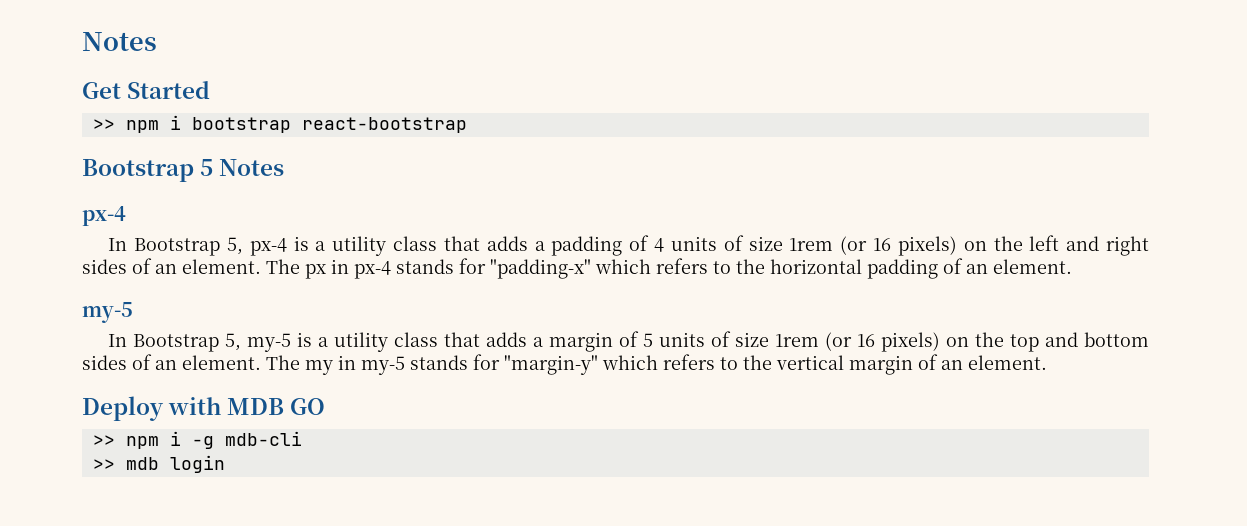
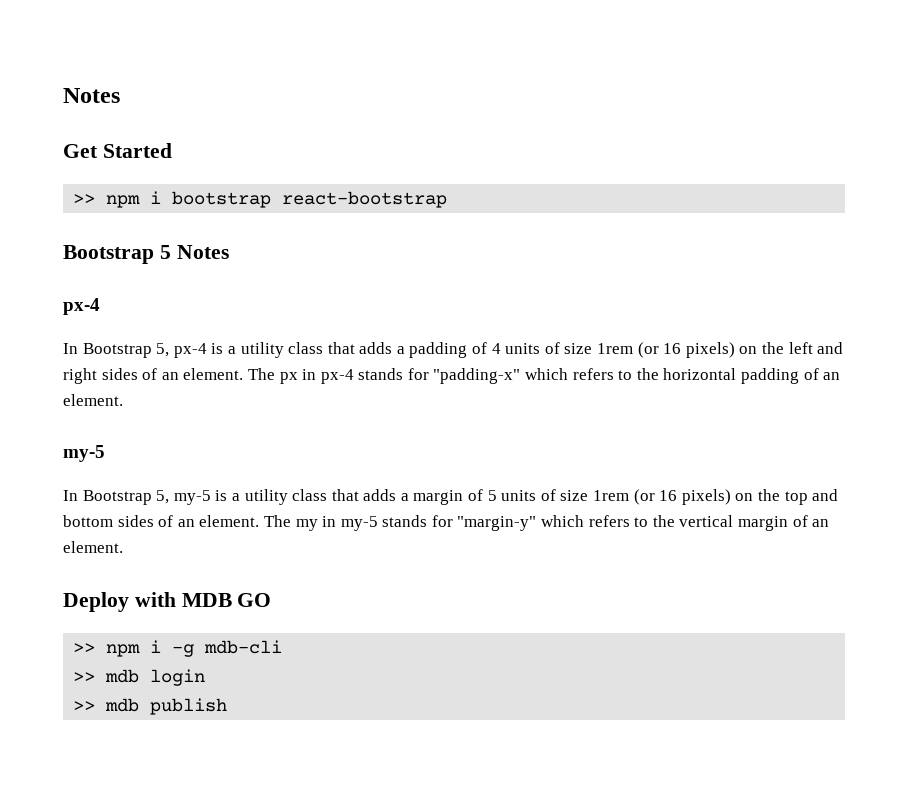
(225, 464) none -> [73,698,228,715] // >> mdb publish

